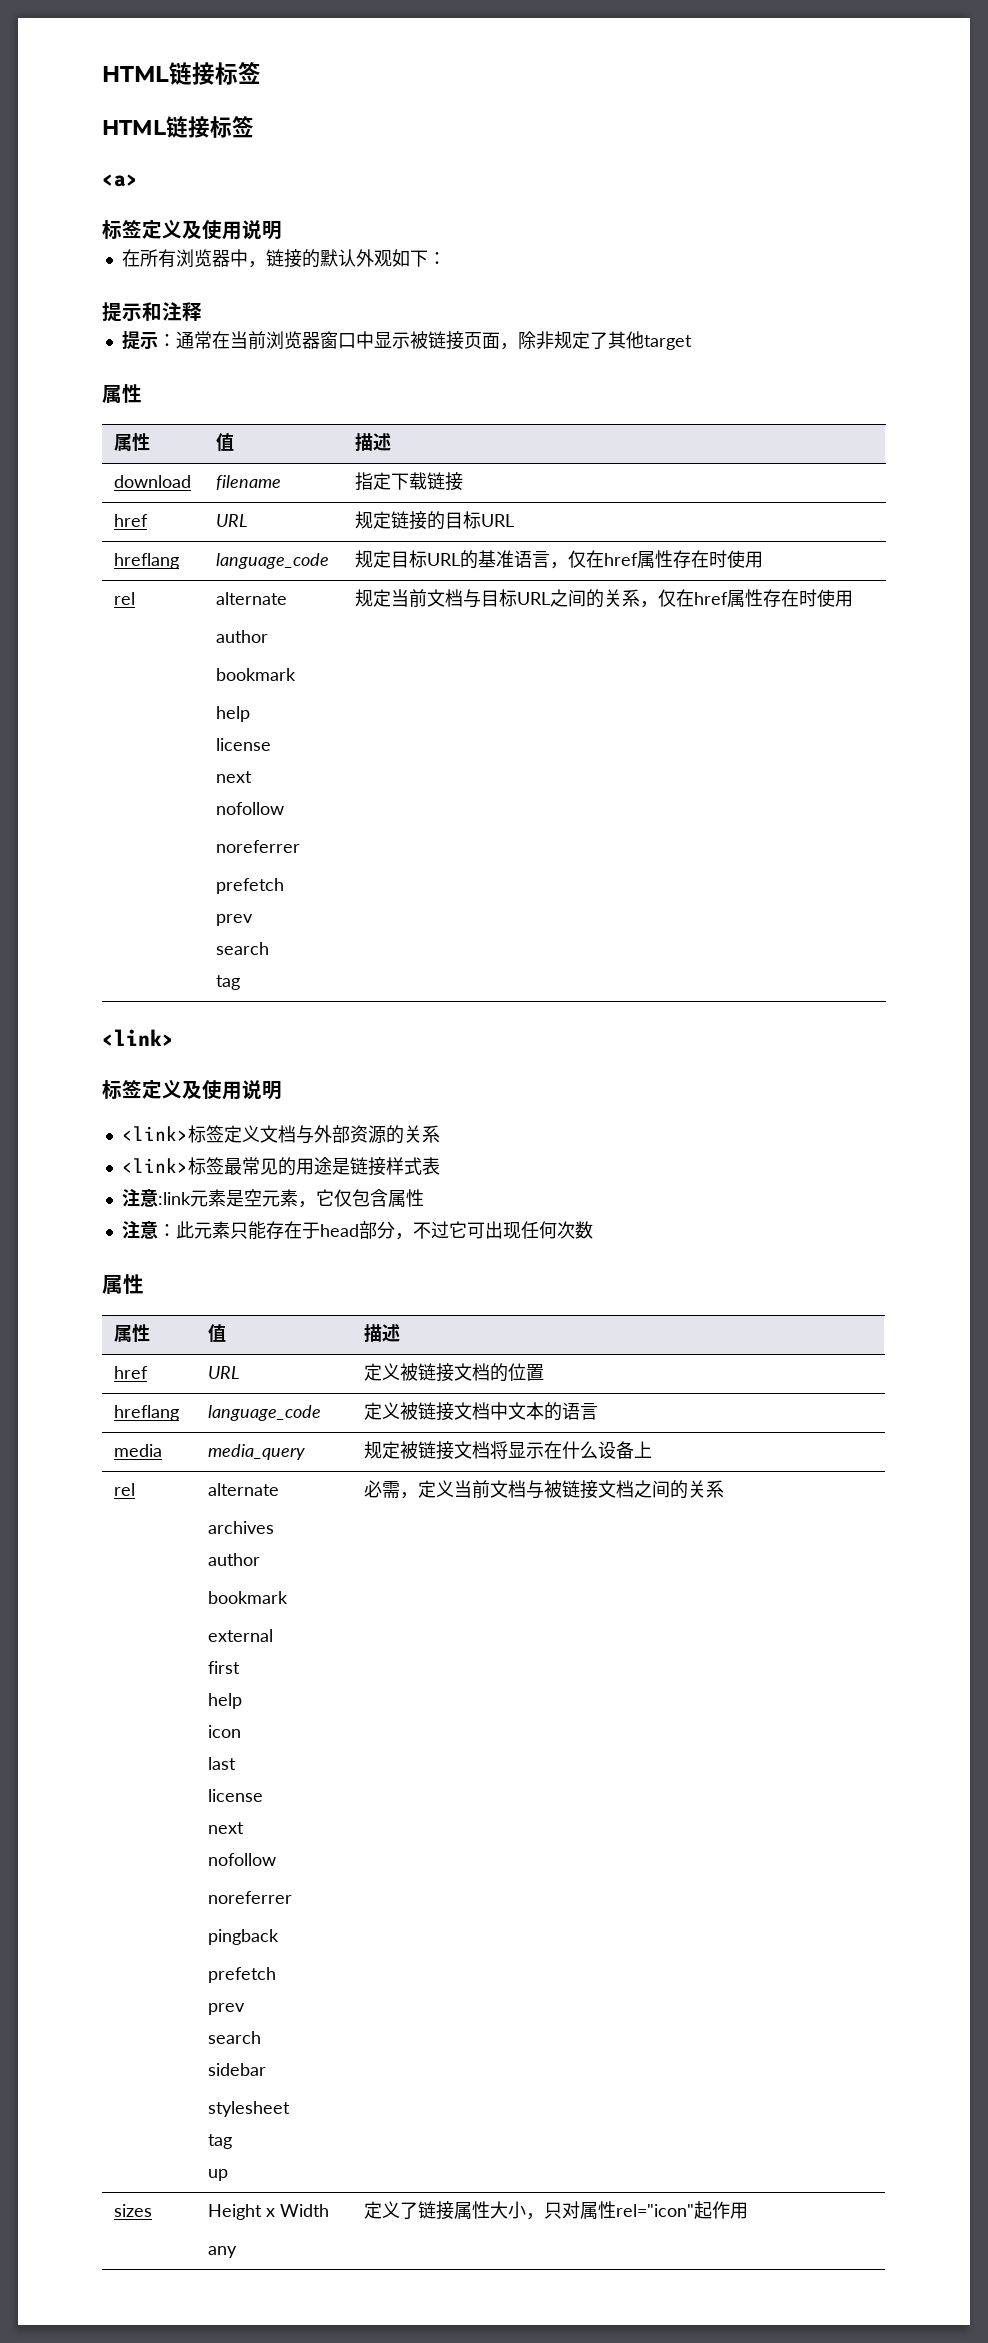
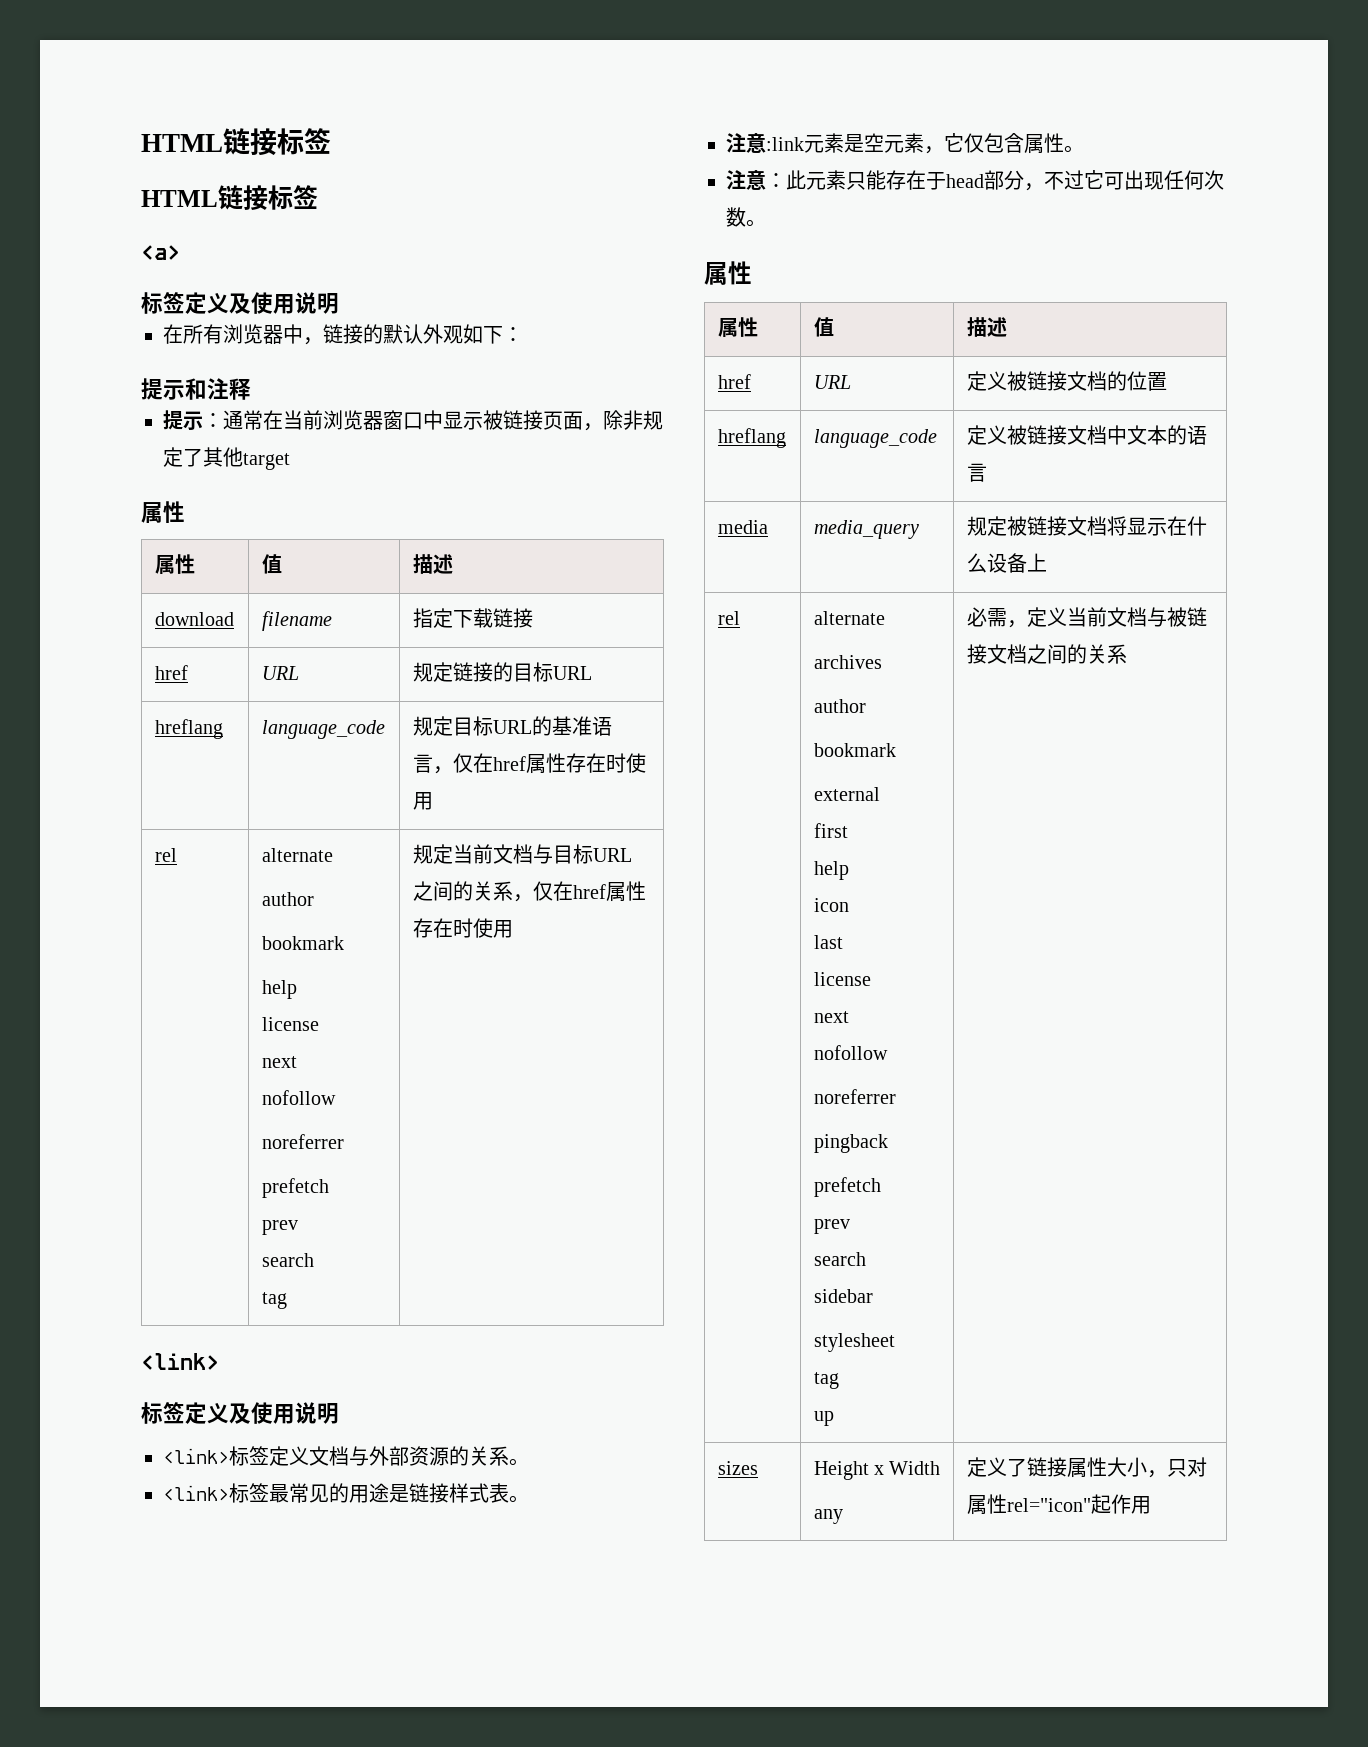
(440, 1134) none -> [509,1458,529,1466] 。
(440, 1166) none -> [509,1495,529,1503] 。
(424, 1198) none -> [1064,145,1084,153] 。
(593, 1230) none -> [746,219,766,227] 。

